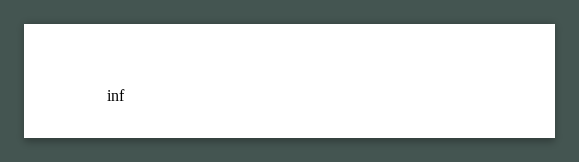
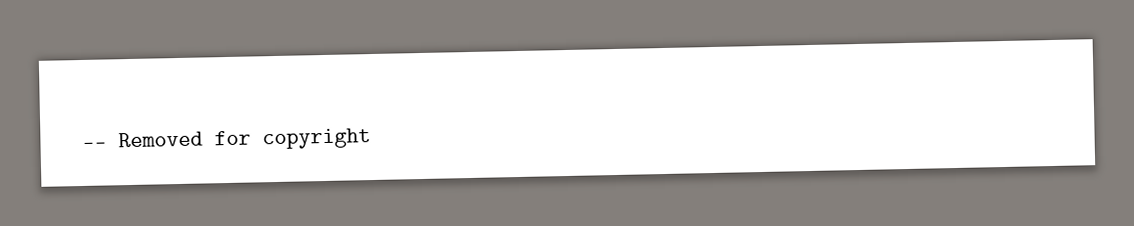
[107,89,125,101] inf -> [82,128,371,150] -- Removed for copyright

